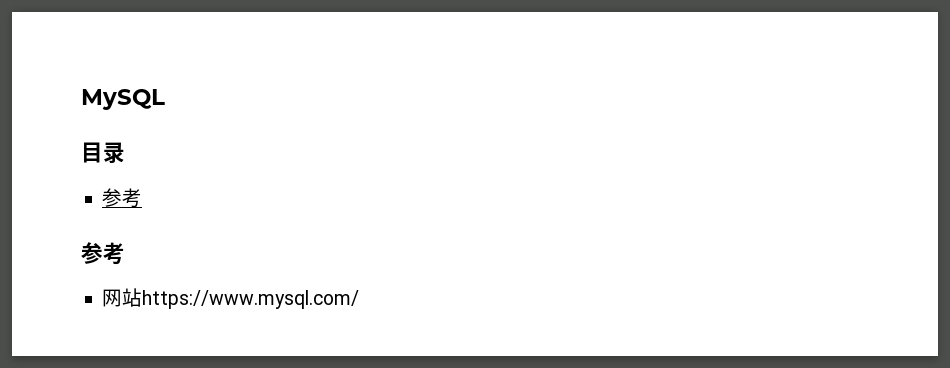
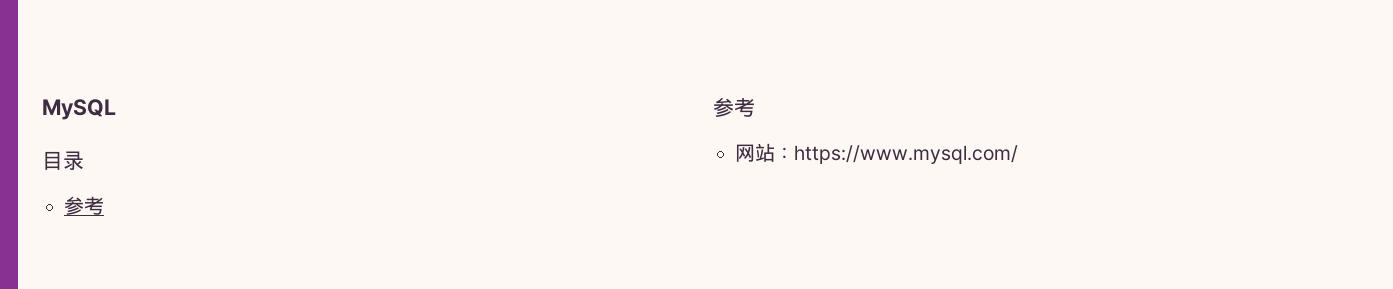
(143, 297) none -> [775,147,794,160] ：

